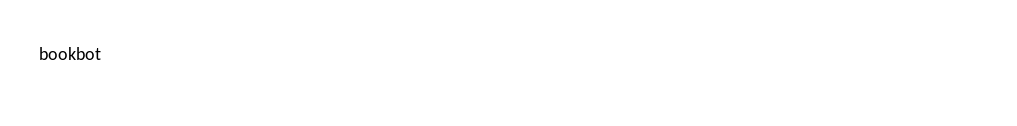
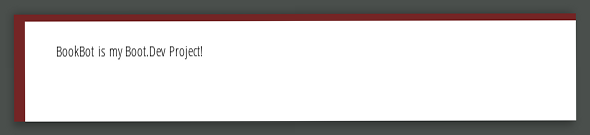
[39,47,101,60] bookbot -> [55,45,204,60] BookBot is my Boot.Dev Project!

